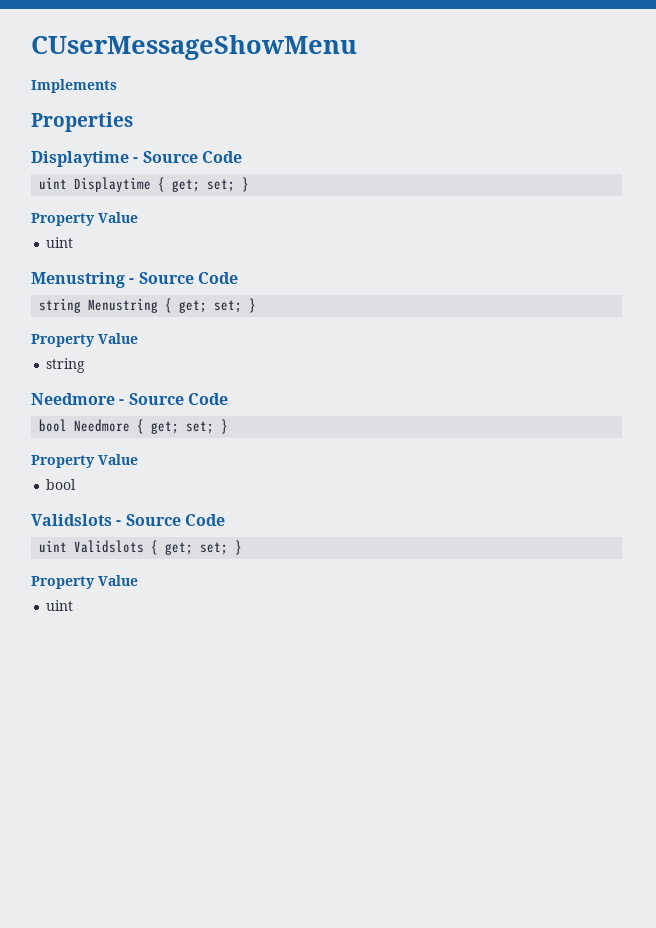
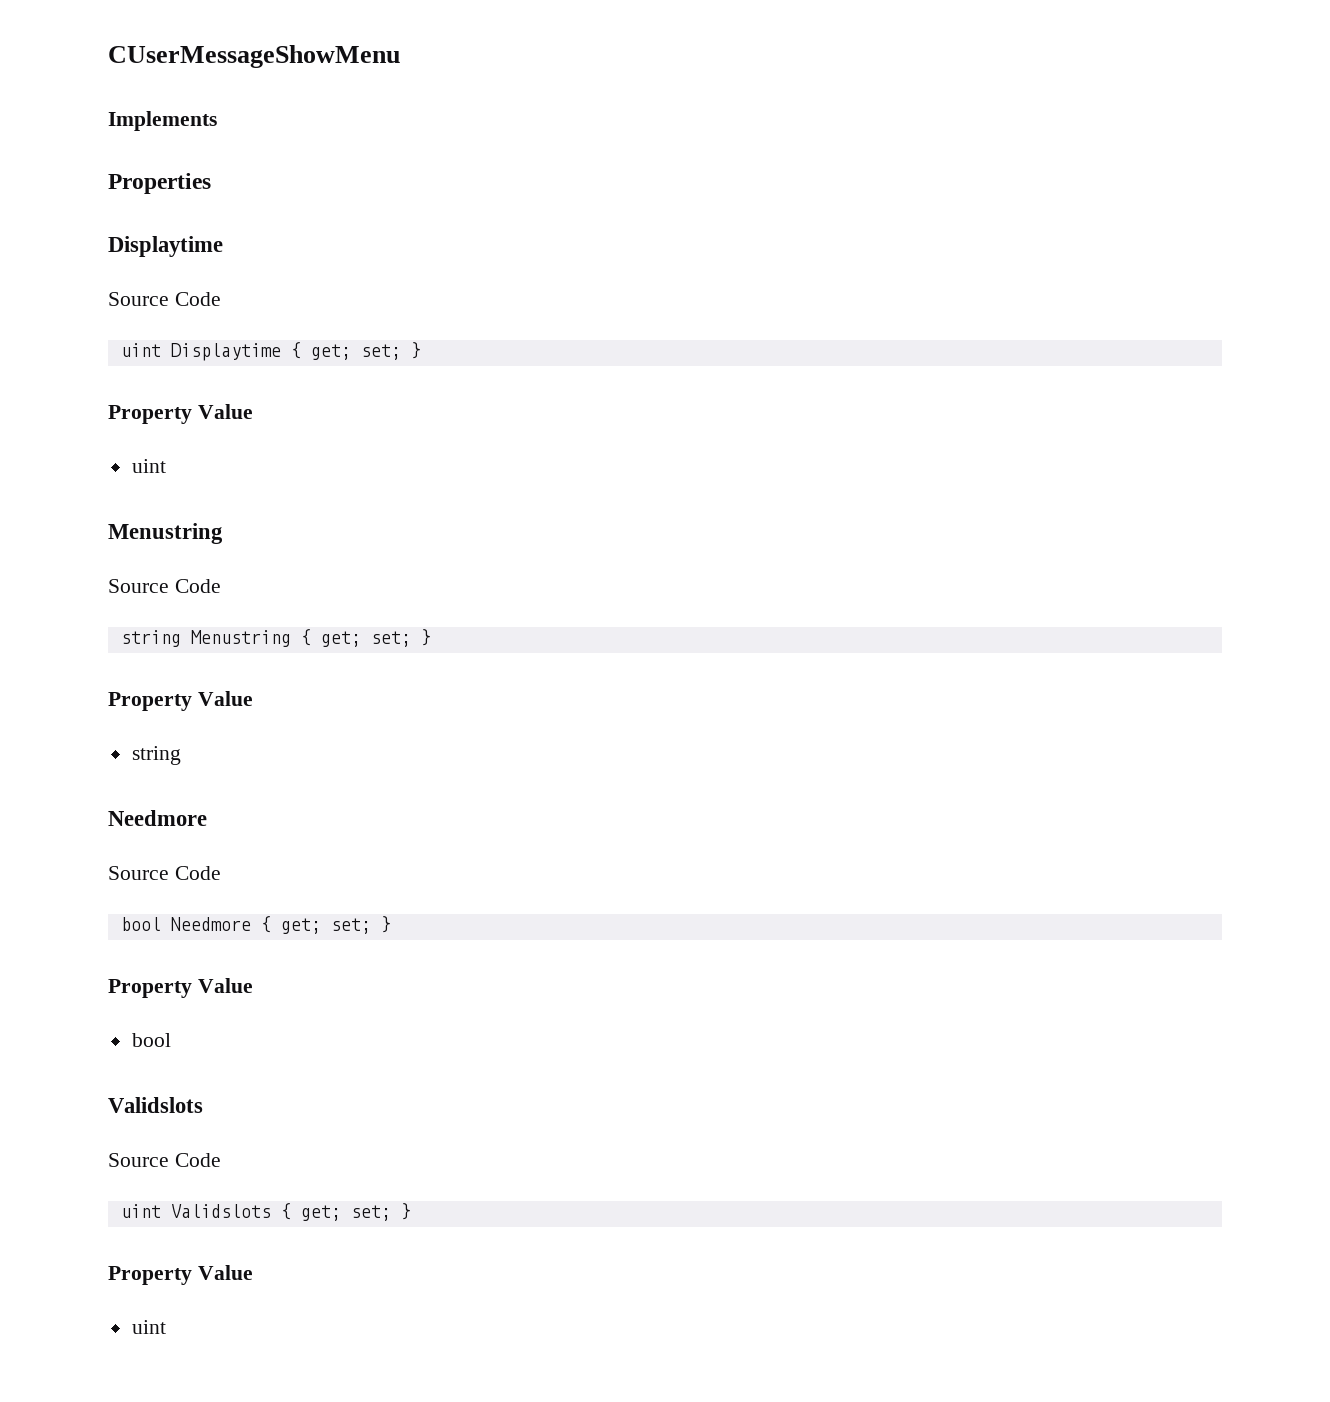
[133,157,139,163] - -> (223, 246) //
[129,278,135,284] - -> (223, 533) //
[119,399,125,405] - -> (207, 818) //
[116,520,122,526] - -> (203, 1105) //

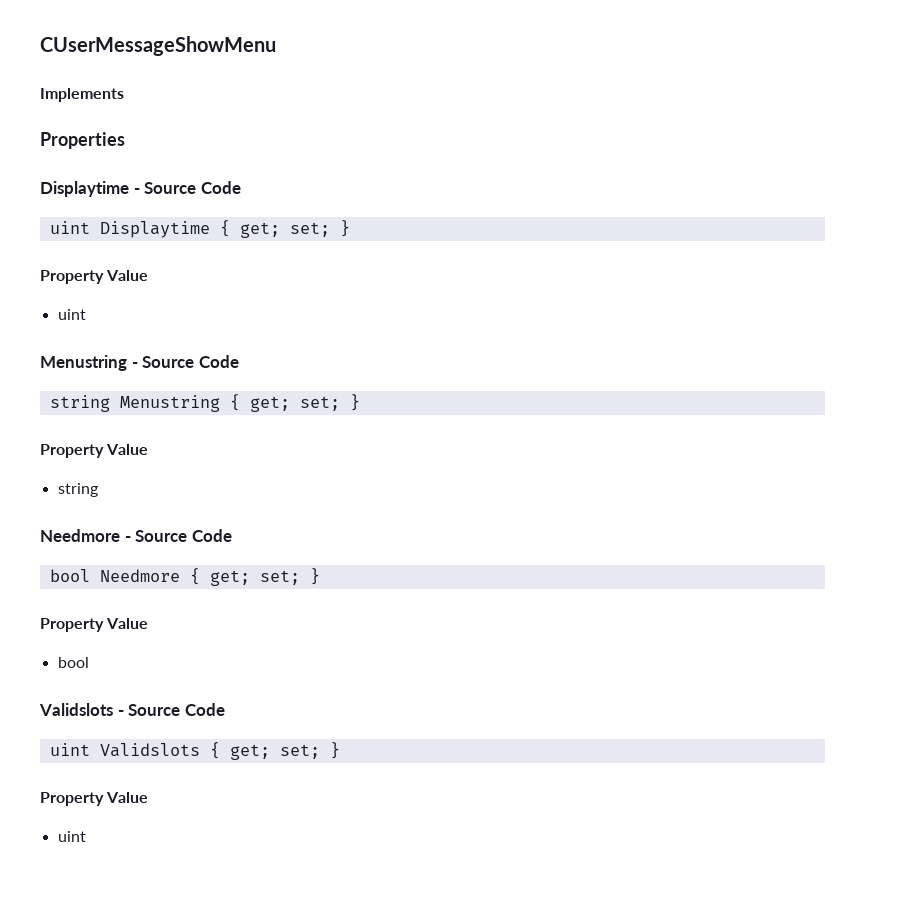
(223, 246) // -> [133,188,140,194] -
(223, 533) // -> [131,362,138,368] -
(207, 818) // -> [124,536,131,542] -
(203, 1105) // -> [117,710,124,716] -

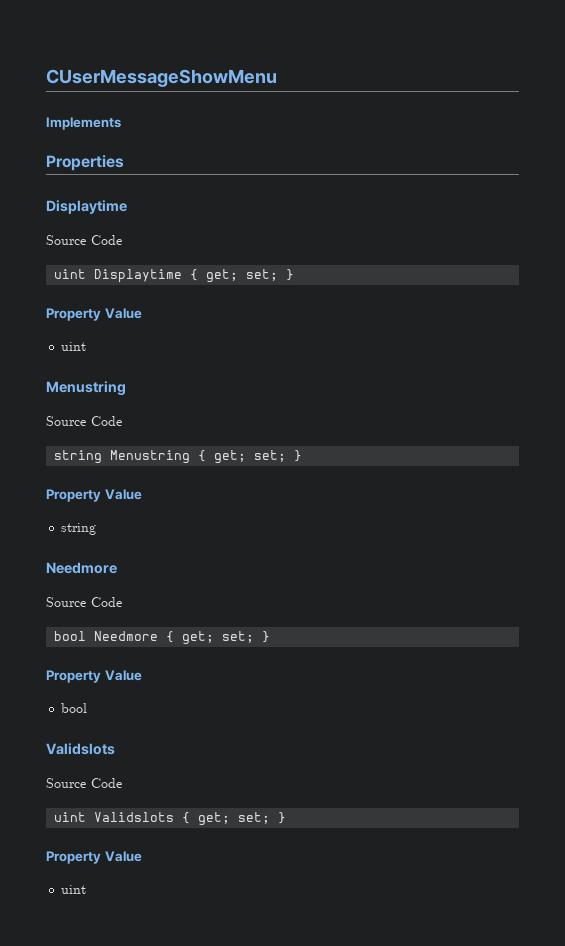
[133,188,140,194] - -> (127, 207) //
[131,362,138,368] - -> (126, 388) //
[124,536,131,542] - -> (117, 568) //
[117,710,124,716] - -> (115, 749) //

